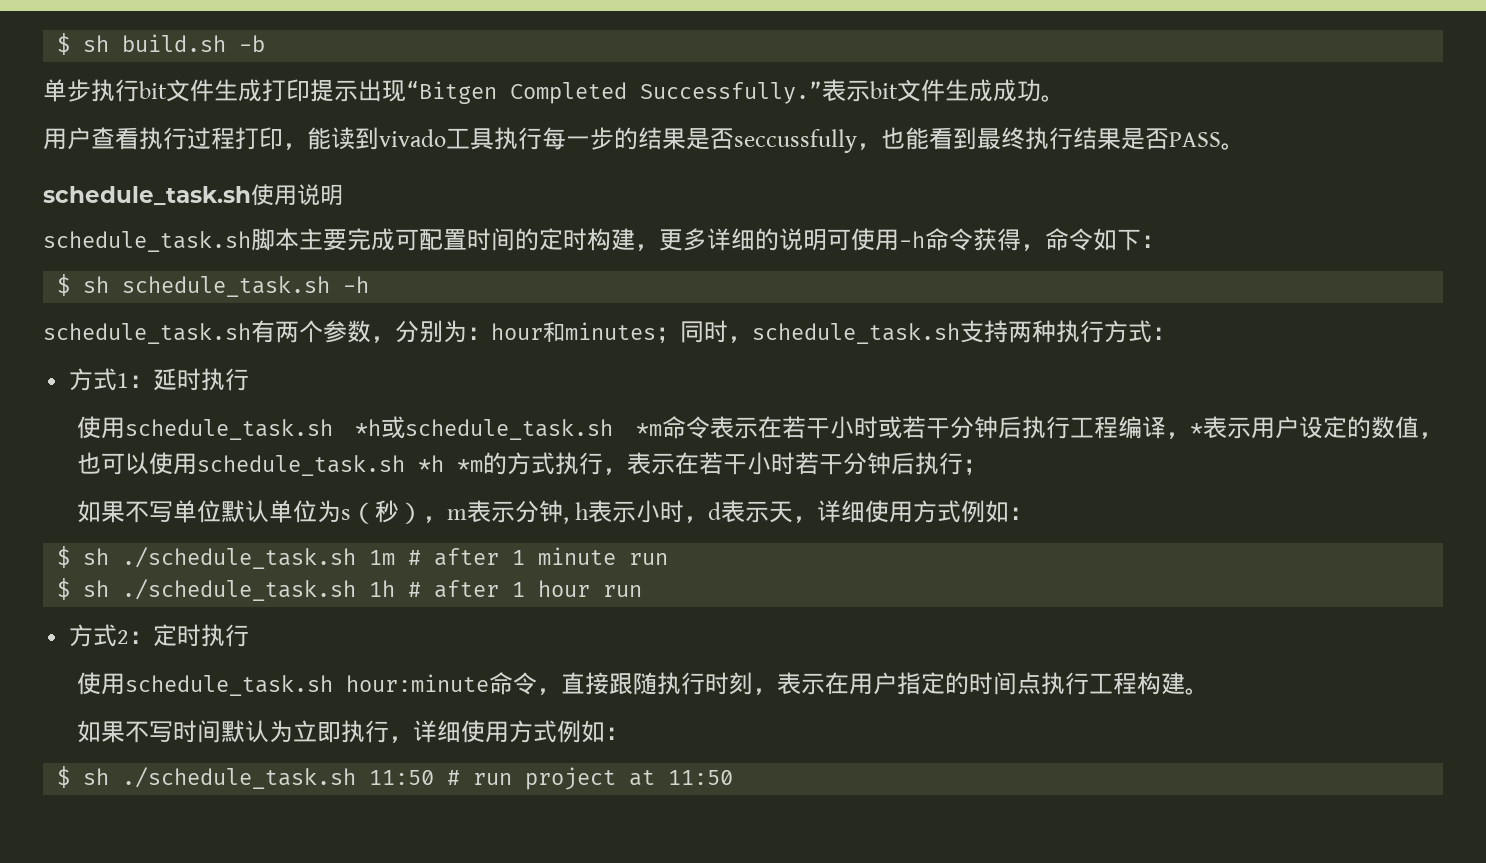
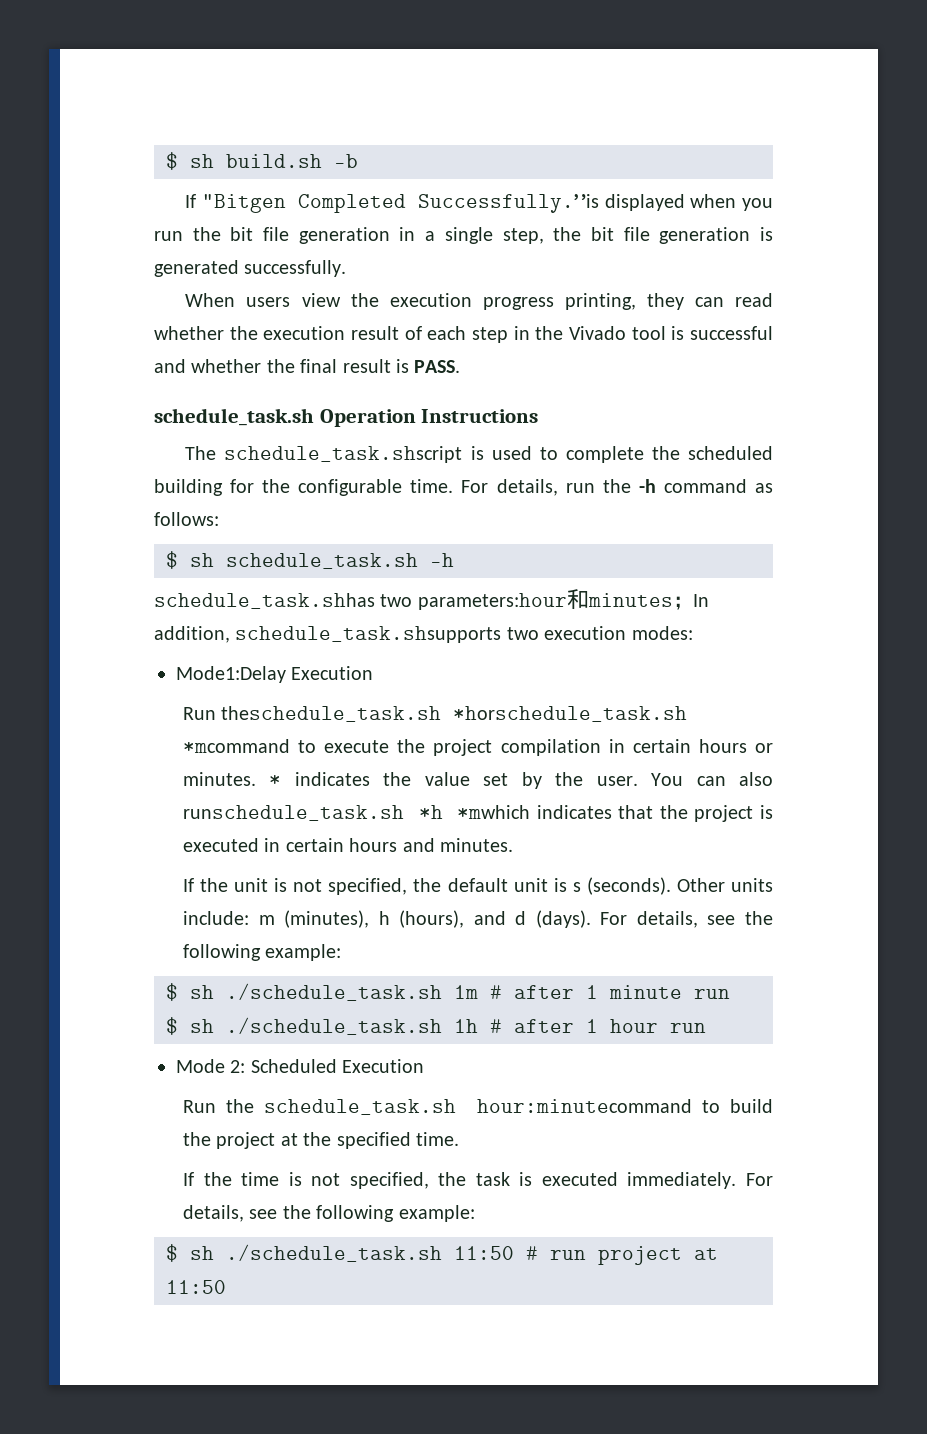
[43,79,1065,104] [43,127,1245,153] [43,184,343,206] [43,228,1165,252] [57,274,370,297] [43,320,1176,344] [69,368,250,391] [76,416,1443,440] [76,452,987,476] [76,500,1034,524] 单步执行bit文件生成打印提示出现“Bitgen Completed Successfully.”表示bit文件生成成功。 // 用户查看执行过程打印，能读到vivado工具执行每一步的结果是否seccussfully，也能看到最终执行结果是否PASS。 // schedule_task.sh使用说明 // schedule_task.sh脚本主要完成可配置时间的定时构建，更多详细的说明可使用-h命令获得，命令如下： // $ sh schedule_task.sh -h // schedule_task.sh有两个参数，分别为：hour和minutes；同时，schedule_task.sh支持两种执行方式： // 方式1：延时执行 // 使用schedule_task.sh *h或schedule_task.sh *m命令表示在若干小时或若干分钟后执行工程编译，*表示用户设定的数值，也可以使用schedule_task.sh *h *m的方式执行，表示在若干小时若干分钟后执行； // 如果不写单位默认单位为s（秒），m表示分钟, h表示小时，d表示天，详细使用方式例如： -> [185,194,773,213] [154,227,773,244] [154,260,347,277] [185,293,773,310] [154,326,773,343] [154,359,461,373] [154,408,539,427] [185,446,773,463] [154,479,774,496] [154,512,219,526] [166,551,454,569] [154,589,709,610] [154,626,693,643] [176,666,374,683] [182,706,688,722] [182,739,773,756] [182,772,773,789] [182,805,773,822] [182,838,513,852] [182,877,773,895] [182,910,774,928] [182,944,342,961] If "Bitgen Completed Successfully.”is displayed when you run the bit file generation in a single step, the bit file generation is generated successfully. // When users view the execution progress printing, they can read whether the execution result of each step in the Vivado tool is successful and whether the final result is PASS. // schedule_task.sh Operation Instructions // The schedule_task.shscript is used to complete the scheduled building for the configurable time. For details, run the -h command as follows: // $ sh schedule_task.sh -h // schedule_task.shhas two parameters:hour和minutes；In addition, schedule_task.shsupports two execution modes: // Mode1:Delay Execution // Run theschedule_task.sh *horschedule_task.sh *mcommand to execute the project compilation in certain hours or minutes. * indicates the value set by the user. You can also runschedule_task.sh *h *mwhich indicates that the project is executed in certain hours and minutes. // If the unit is not specified, the default unit is s (seconds). Other units include: m (minutes), h (hours), and d (days). For details, see the following example:
[69,624,250,647] [76,672,1209,696] [76,720,629,743] 方式2：定时执行 // 使用schedule_task.sh hour:minute命令，直接跟随执行时刻，表示在用户指定的时间点执行工程构建。 // 如果不写时间默认为立即执行，详细使用方式例如： -> [176,1059,425,1073] [182,1099,773,1115] [182,1132,459,1149] [182,1172,774,1189] [182,1205,475,1222] Mode 2: Scheduled Execution // Run the schedule_task.sh hour:minutecommand to build the project at the specified time. // If the time is not specified, the task is executed immediately. For details, see the following example:

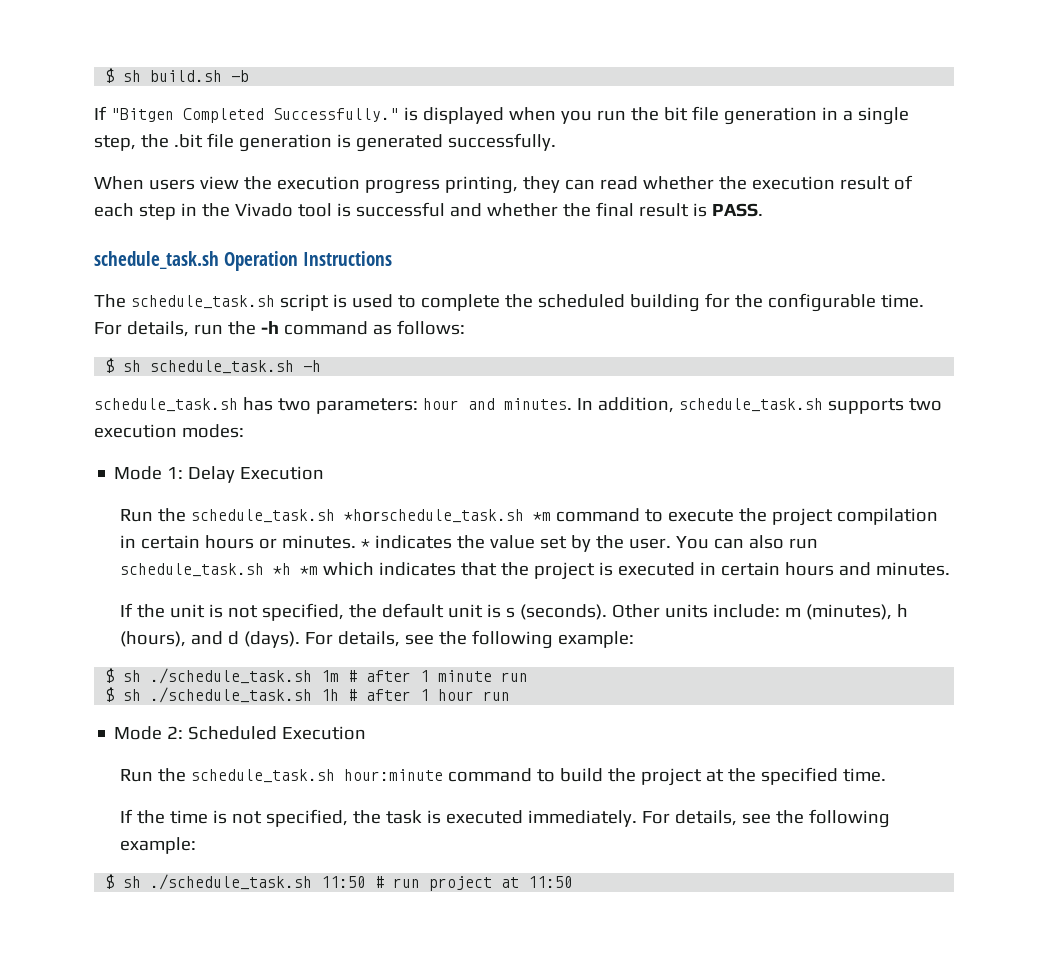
[418,194,600,213] Successfully.”is -> [272,107,418,122] Successfully." is
[590,227,614,241] bit -> [173,134,203,148] .bit
[224,446,463,463] schedule_task.shscript -> [130,294,329,311] schedule_task.sh script
[154,589,709,610] [154,626,502,643] schedule_task.shhas two parameters:hour和minutes；In addition, schedule_task.shsupports -> [94,397,904,414] schedule_task.sh has two parameters: hour and minutes. In addition, schedule_task.sh supports
[176,666,374,683] [182,706,688,722] [182,739,290,753] Mode1:Delay Execution // Run theschedule_task.sh *horschedule_task.sh *mcommand -> [114,466,325,483] [119,508,640,523] Mode 1: Delay Execution // Run the schedule_task.sh *horschedule_task.sh *m command
[182,805,531,821] runschedule_task.sh *h *mwhich -> [788,538,818,549] [119,562,374,577] run schedule_task.sh *h *m which
[477,1099,693,1113] hour:minutecommand -> [343,768,532,782] hour:minute command

